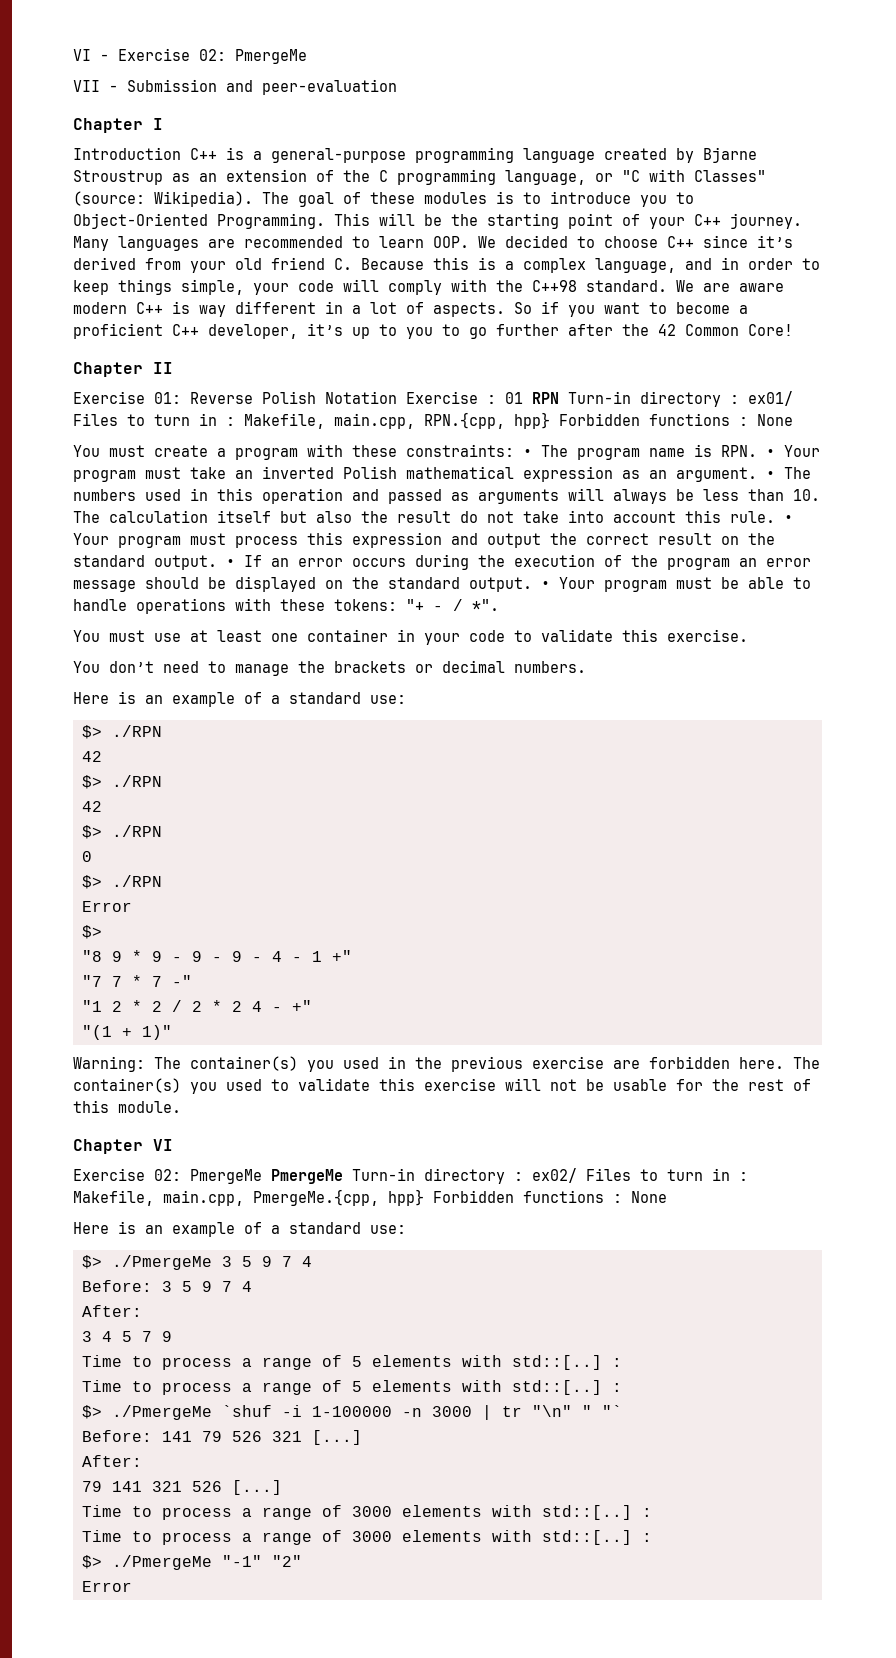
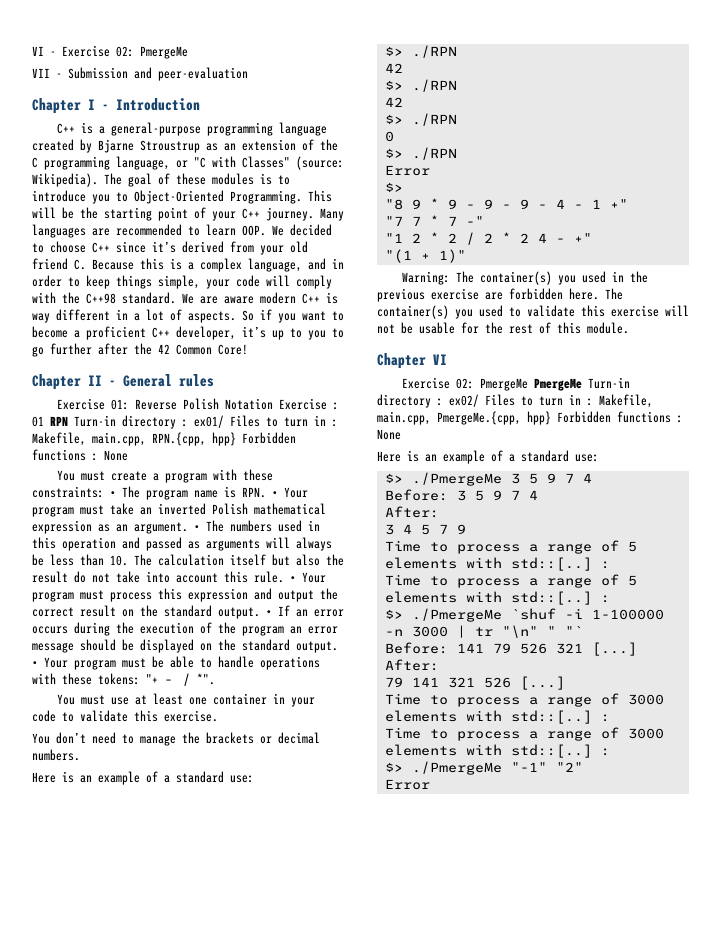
[73,147,181,160] // Introduction -> [102,98,200,111] - Introduction //
(173, 368) none -> [109,374,214,387] - General rules

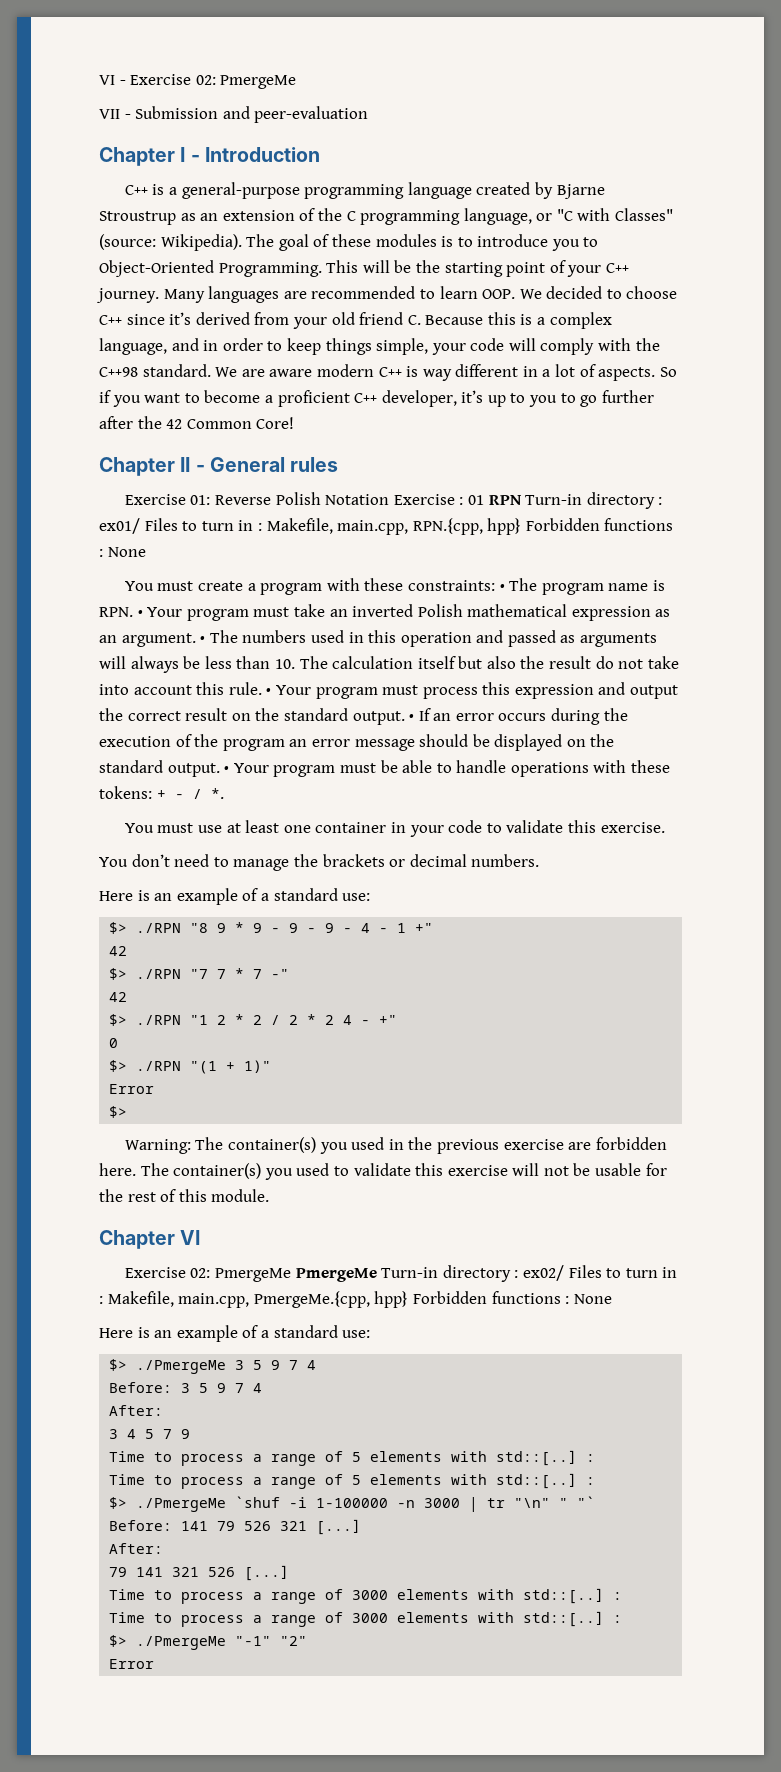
[146,674,158,684] "+ -> [156,790,166,799] +
[197,673,215,685] *". -> [210,788,224,799] *.
[384,63,403,73] [384,79,457,92] [384,97,403,107] [384,113,457,126] [384,131,394,142] [384,147,457,160] [384,165,430,176] [384,182,403,192] // 42 // $> ./RPN // 42 // $> ./RPN // 0 // $> ./RPN // Error // $> // -> (182, 928) none
(628, 204) none -> [109,946,128,956] [109,968,182,980] 42 // $> ./RPN
(484, 221) none -> [109,992,128,1002] [109,1014,182,1026] 42 // $> ./RPN
(592, 238) none -> [109,1038,119,1048] [109,1060,182,1072] 0 // $> ./RPN
(466, 256) none -> [109,1084,155,1094] [109,1106,128,1118] // Error // $>

